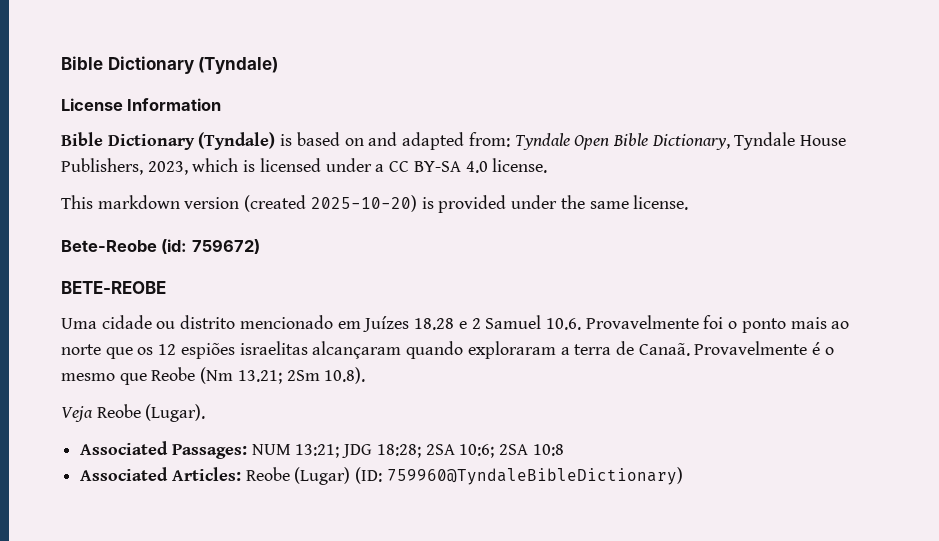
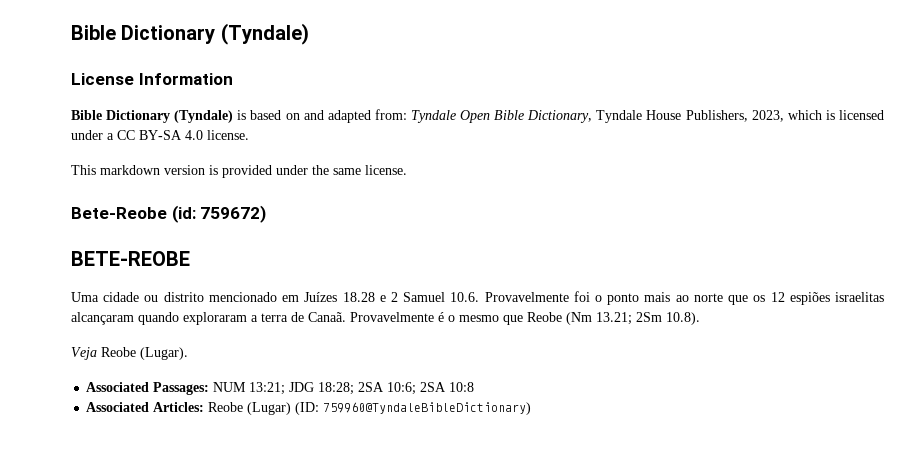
[244,195,417,212] (created 2025-10-20) -> (205, 170) none

